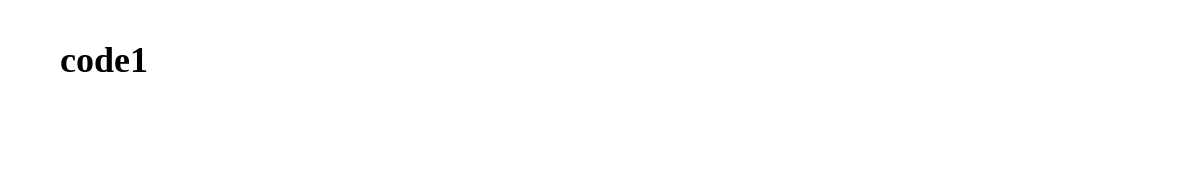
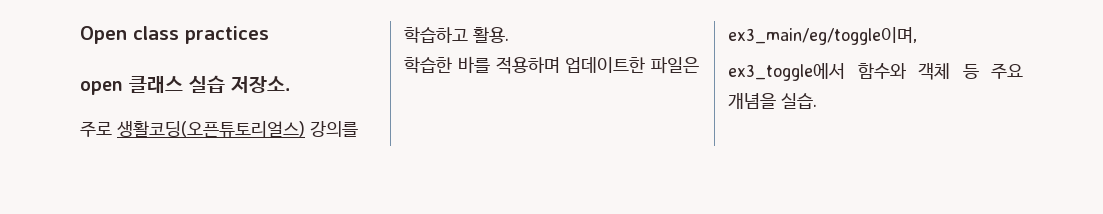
[60,47,148,72] code1 -> [80,26,269,44] [80,75,290,95] [80,121,358,137] [404,27,509,43] [404,56,699,74] [728,27,917,45] [728,63,1023,81] [728,93,817,109] Open class practices // open 클래스 실습 저장소. // 주로 생활코딩(오픈튜토리얼스) 강의를 학습하고 활용. // 학습한 바를 적용하며 업데이트한 파일은 ex3_main/eg/toggle이며, // ex3_toggle에서 함수와 객체 등 주요 개념을 실습.

